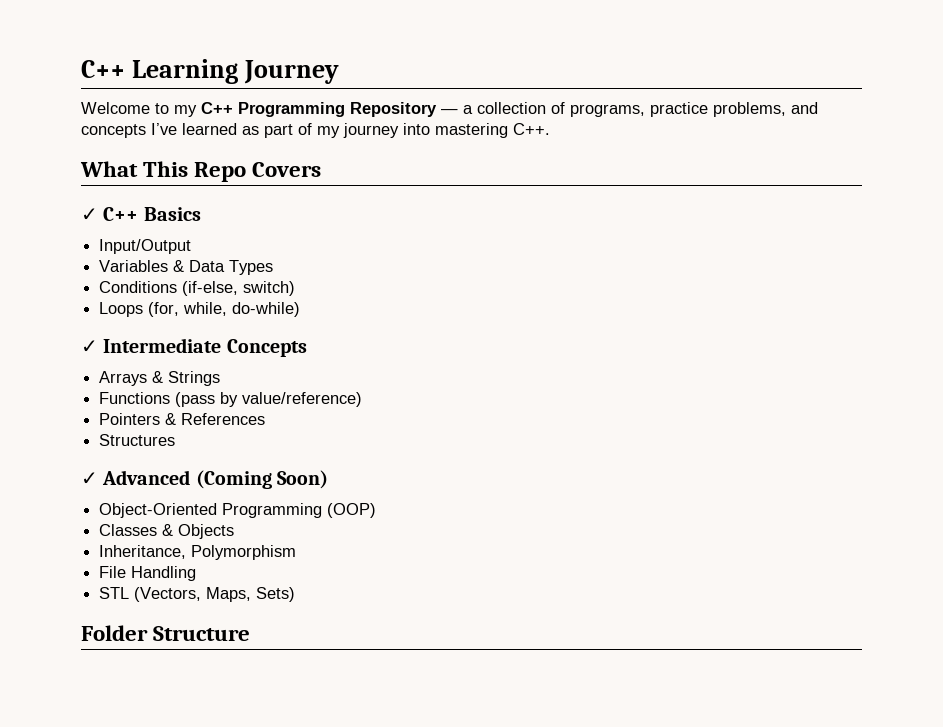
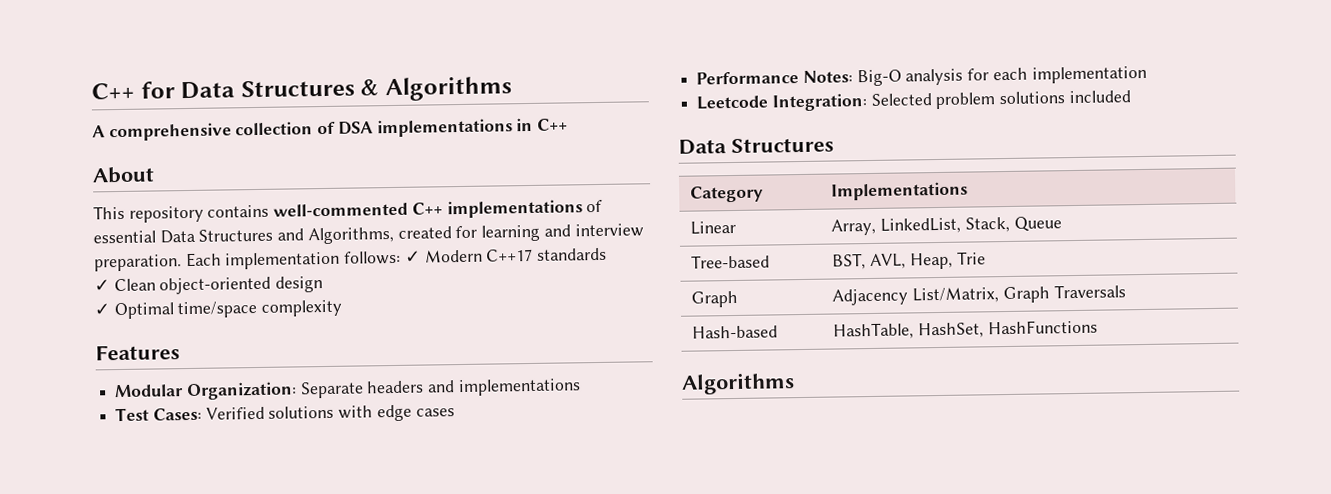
[81,59,340,84] [81,102,818,117] [81,123,550,138] [80,161,322,182] [81,207,201,221] [99,239,192,254] [99,260,274,275] [99,281,296,296] [99,302,301,317] [81,338,307,357] [99,371,221,386] [99,392,363,407] [99,413,266,425] [99,434,176,446] [81,470,328,489] [99,503,377,518] [99,524,235,539] [99,545,297,560] [99,566,197,581] [99,587,296,602] [81,625,251,641] C++ Learning Journey // Welcome to my C++ Programming Repository — a collection of programs, practice problems, and concepts I’ve learned as part of my journey into mastering C++. // What This Repo Covers // ✓ C++ Basics // Input/Output // Variables & Data Types // Conditions (if-else, switch) // Loops (for, while, do-while) // ✓ Intermediate Concepts // Arrays & Strings // Functions (pass by value/reference) // Pointers & References // Structures // ✓ Advanced (Coming Soon) // Object-Oriented Programming (OOP) // Classes & Objects // Inheritance, Polymorphism // File Handling // STL (Vectors, Maps, Sets) // Folder Structure -> [91,76,513,102] [92,117,569,142] [92,166,154,184] [93,199,604,223] [93,223,644,245] [94,247,608,272] [94,276,324,295] [94,299,343,320] [95,344,180,361] [114,378,581,401] [115,404,455,422] [696,65,1147,87] [696,90,1131,112] [678,137,834,155] [690,185,765,203] [831,181,969,201] [690,220,737,235] [831,216,1062,236] [691,254,771,269] [832,251,986,270] [691,290,739,308] [832,284,1126,306] [692,325,779,339] [833,319,1098,340] [681,372,795,395] C++ for Data Structures & Algorithms // A comprehensive collection of DSA implementations in C++ // About // This repository contains well-commented C++ implementations of essential Data Structures and Algorithms, created for learning and interview preparation. Each implementation follows: ✓ Modern C++17 standards // ✓ Clean object-oriented design // ✓ Optimal time/space complexity // Features // Modular Organization: Separate headers and implementations // Test Cases: Verified solutions with edge cases // Performance Notes: Big-O analysis for each implementation // Leetcode Integration: Selected problem solutions included // Data Structures // Category | Implementations // Linear | Array, LinkedList, Stack, Queue // Tree-based | BST, AVL, Heap, Trie // Graph | Adjacency List/Matrix, Graph Traversals // Hash-based | HashTable, HashSet, HashFunctions // Algorithms

